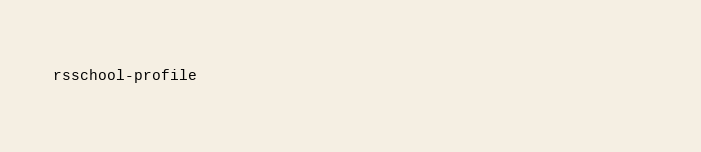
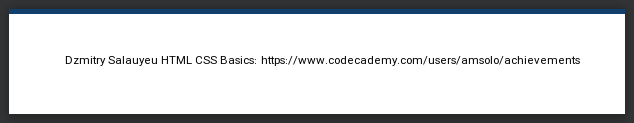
[53,69,197,83] rsschool-profile -> [65,56,580,66] Dzmitry Salauyeu HTML CSS Basics: https://www.codecademy.com/users/amsolo/achievements

